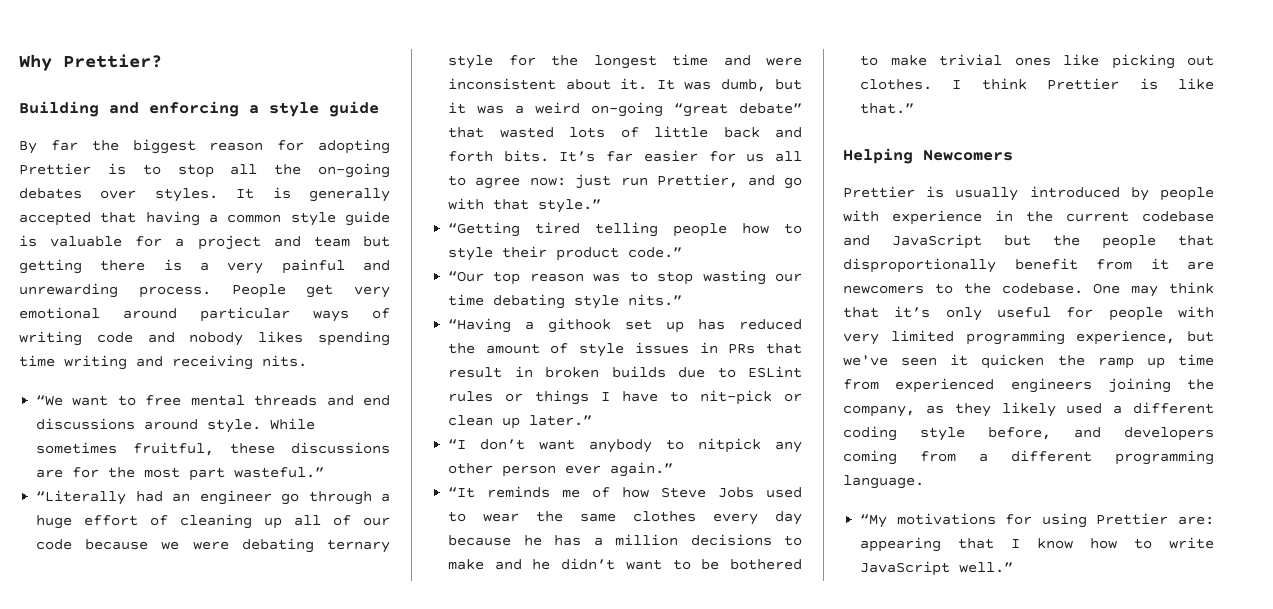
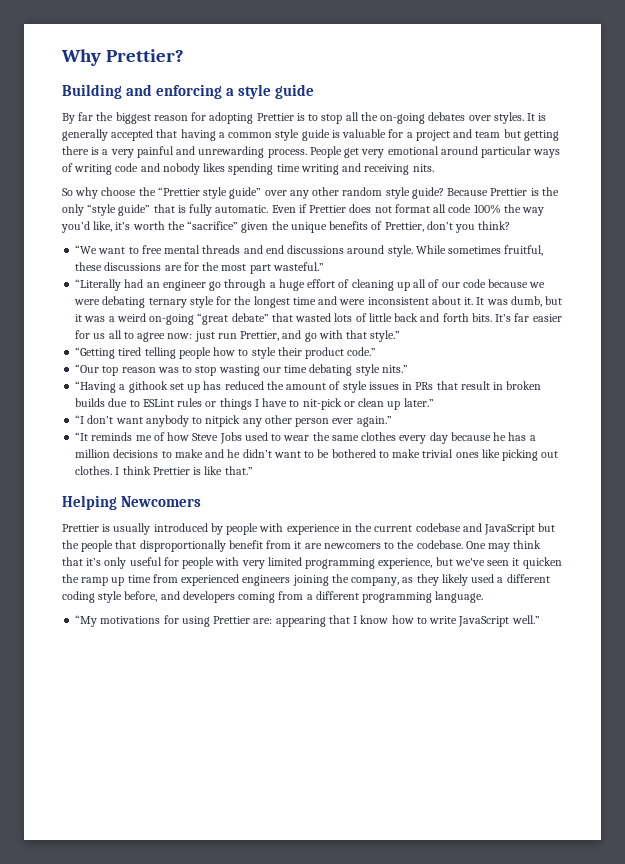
(307, 361) none -> [62,187,559,199] [62,204,545,216] [61,221,511,233] // So why choose the “Prettier style guide” over any other random style guide? Because Prettier is the only “style guide” that is fully automatic. Even if Prettier does not format all code 100% the way you’d like, it’s worth the “sacrifice” given the unique benefits of Prettier, don’t you think?

